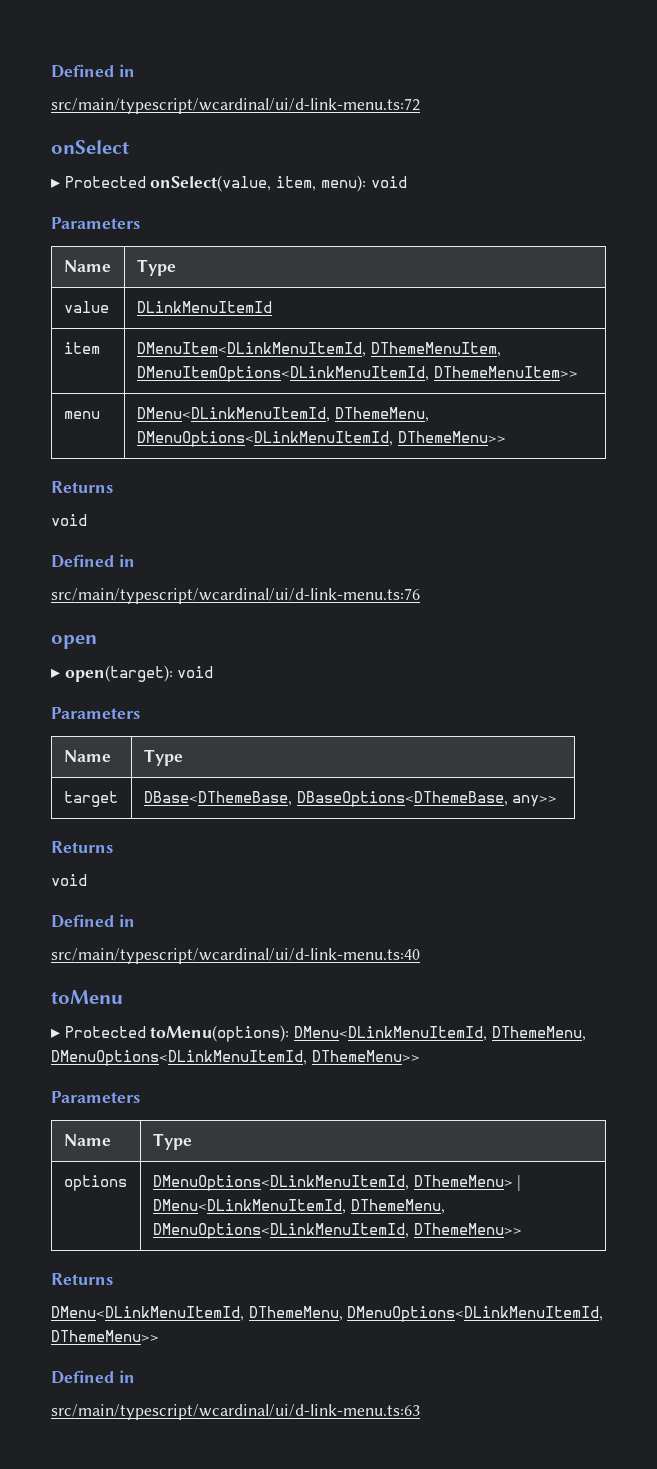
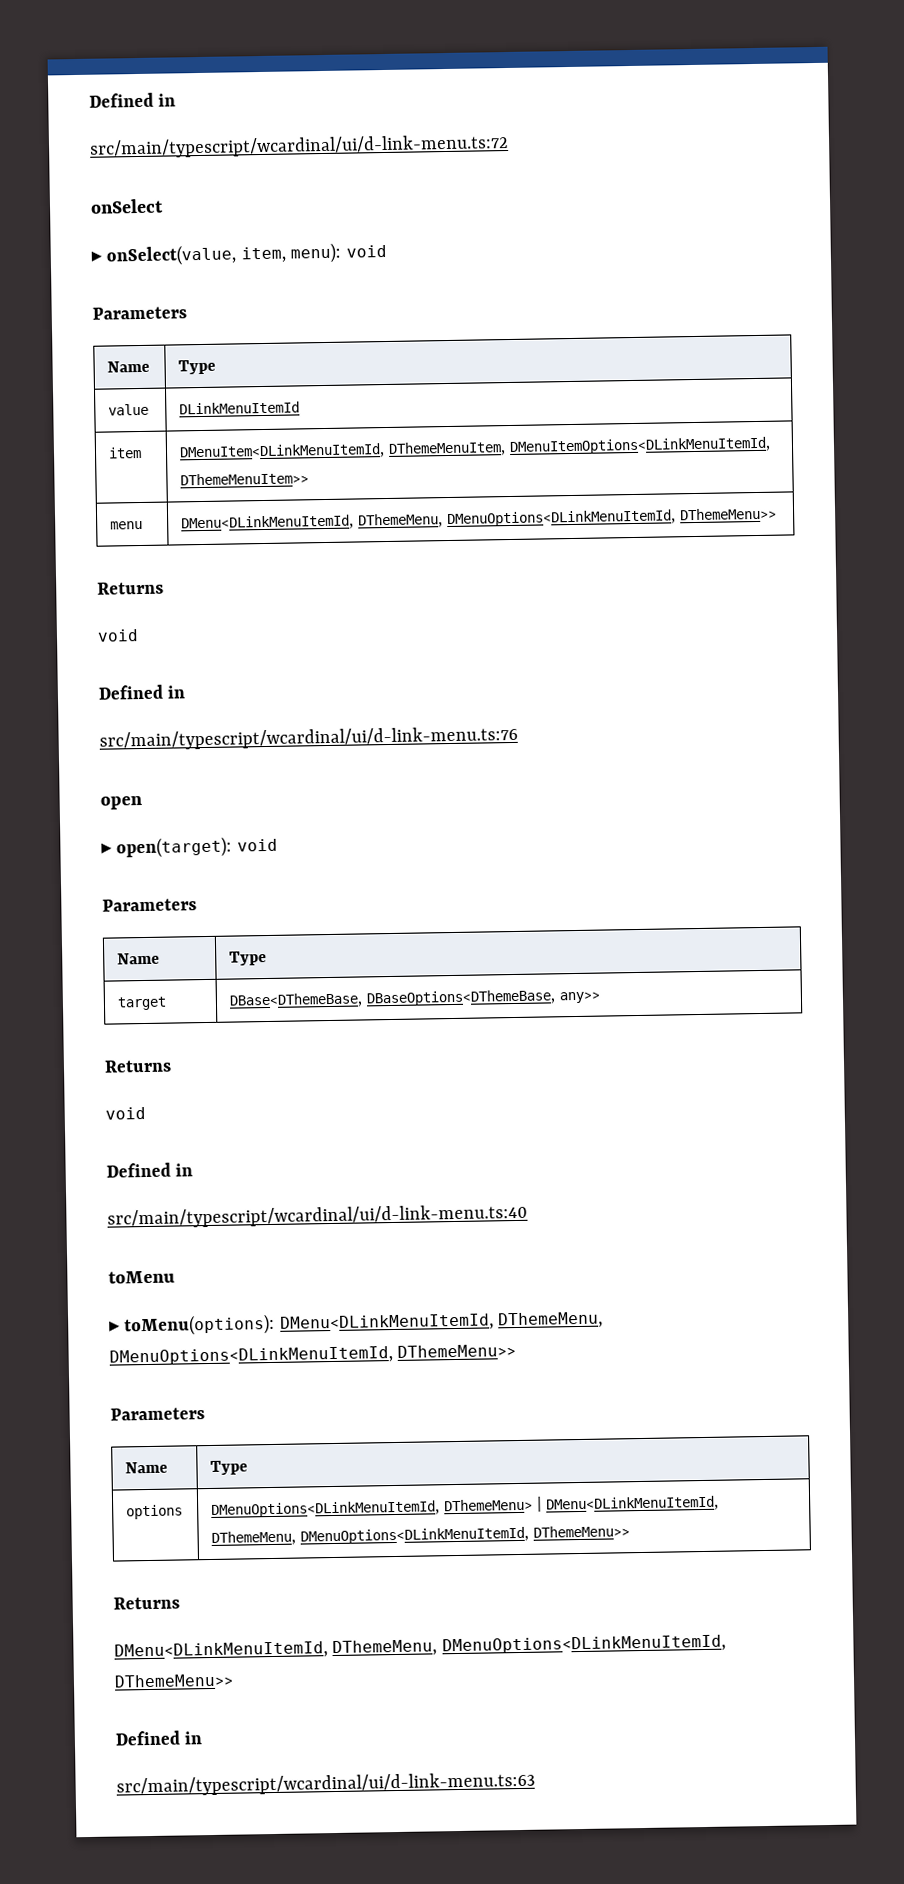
[64,176,146,188] Protected -> (102, 256) none
[64,1026,146,1038] Protected -> (120, 1326) none

